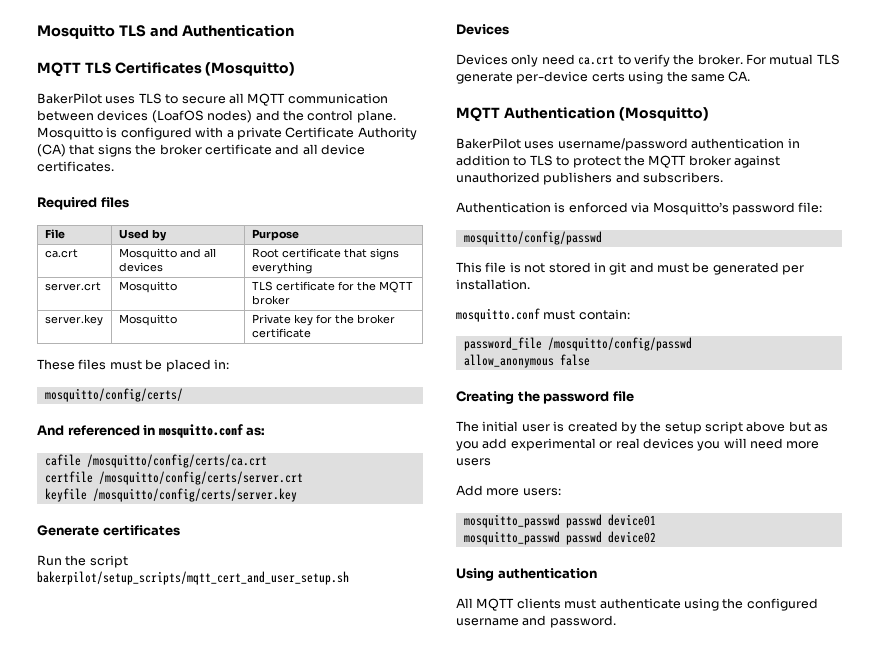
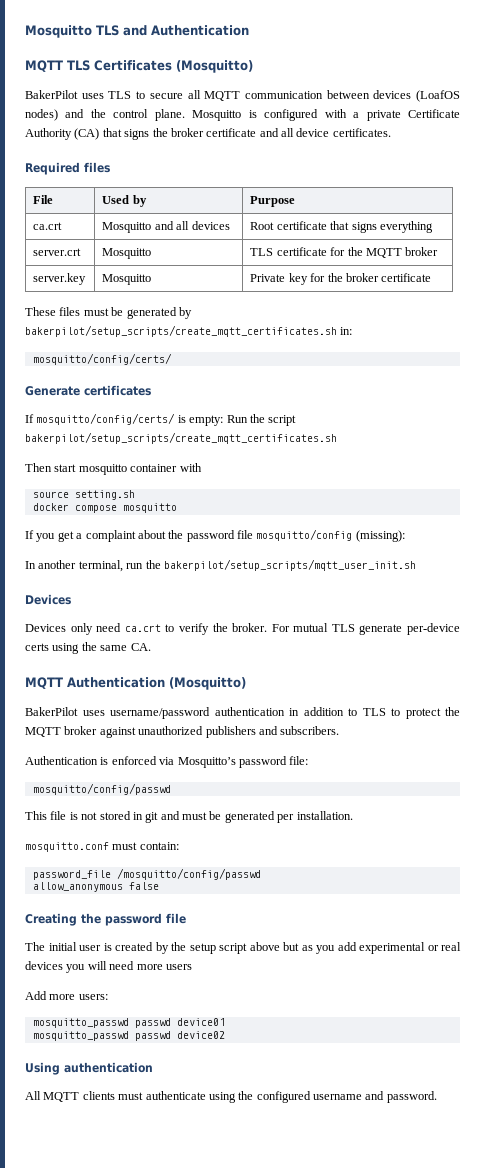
[165,359,211,372] placed -> [126,307,192,319] [25,325,337,337] generated by bakerpilot/setup_scripts/create_mqtt_certificates.sh
[37,424,266,438] [44,454,267,468] [44,471,303,485] [44,488,297,502] [37,525,180,536] [37,555,128,568] [37,571,349,585] And referenced in mosquitto.conf as: // cafile /mosquitto/config/certs/ca.crt // certfile /mosquitto/config/certs/server.crt // keyfile /mosquitto/config/certs/server.key // Generate certificates // Run the script bakerpilot/setup_scripts/mqtt_cert_and_user_setup.sh -> [25,385,151,396] [25,413,297,426] [25,432,337,444] [25,463,202,475] [32,490,135,500] [32,503,177,513] [25,529,405,542] [25,559,416,572] Generate certificates // If mosquitto/config/certs/ is empty: Run the script bakerpilot/setup_scripts/create_mqtt_certificates.sh // Then start mosquitto container with // source setting.sh // docker compose mosquitto // If you get a complaint about the password file mosquitto/config (missing): // In another terminal, run the bakerpilot/setup_scripts/mqtt_user_init.sh

